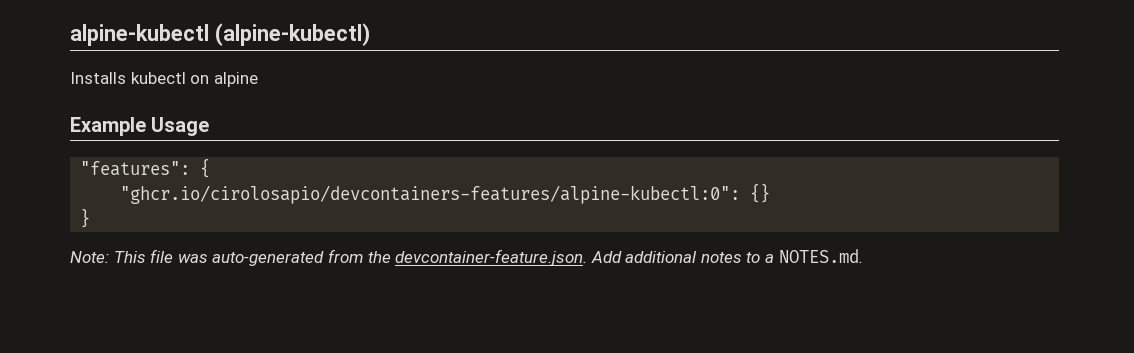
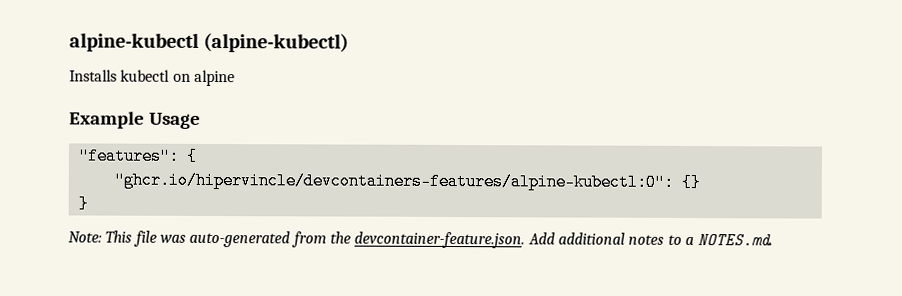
[120,185,741,204] "ghcr.io/cirolosapio/devcontainers-features/alpine-kubectl:0": -> [113,171,674,191] "ghcr.io/hipervincle/devcontainers-features/alpine-kubectl:0":

